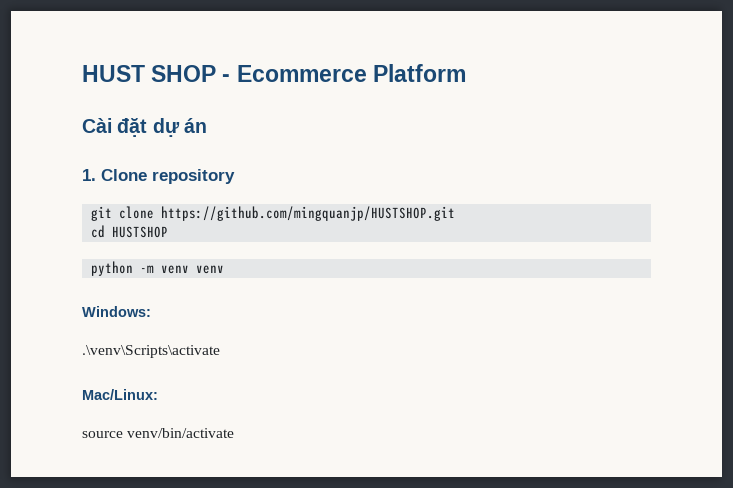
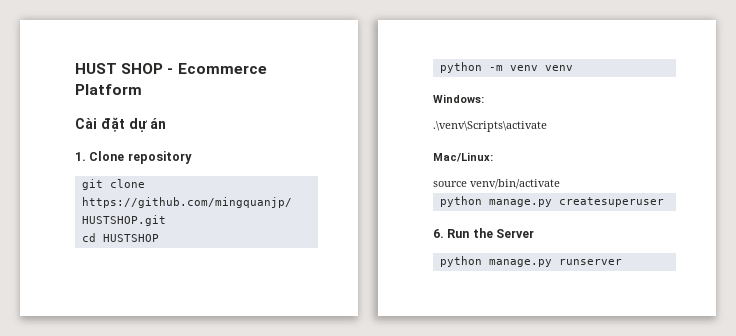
(235, 433) none -> [439,196,664,207] [433,228,535,238] [439,256,622,267] // python manage.py createsuperuser // 6. Run the Server // python manage.py runserver

